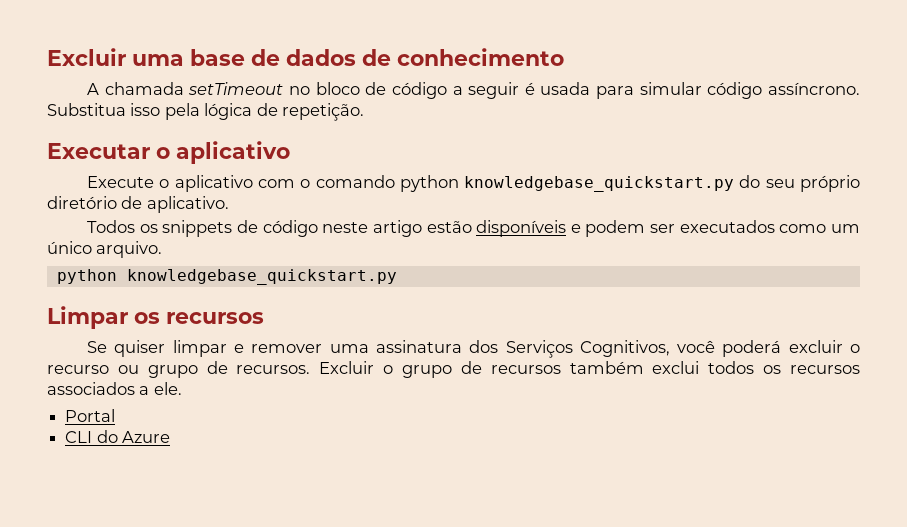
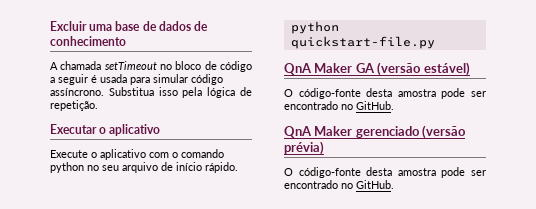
[464,175,861,192] [47,196,229,213] [87,220,860,237] [47,241,163,258] [56,269,397,285] [47,306,264,329] [87,340,861,358] [47,361,860,378] [47,382,182,395] [65,409,116,422] [65,430,171,443] knowledgebase_quickstart.py do seu próprio diretório de aplicativo. // Todos os snippets de código neste artigo estão disponíveis e podem ser executados como um único arquivo. // python knowledgebase_quickstart.py // Limpar os recursos // Se quiser limpar e remover uma assinatura dos Serviços Cognitivos, você poderá excluir o recurso ou grupo de recursos. Excluir o grupo de recursos também exclui todos os recursos associados a ele. // Portal // CLI do Azure -> [87,162,238,173] [290,21,339,34] [290,36,435,49] [284,62,470,76] [284,88,486,99] [284,101,394,110] [284,125,467,139] [284,141,324,155] [284,167,486,178] [284,180,394,189] no seu arquivo de início rápido. // python quickstart-file.py // QnA Maker GA (versão estável) // O código-fonte desta amostra pode ser encontrado no GitHub. // QnA Maker gerenciado (versão prévia) // O código-fonte desta amostra pode ser encontrado no GitHub.

